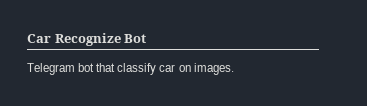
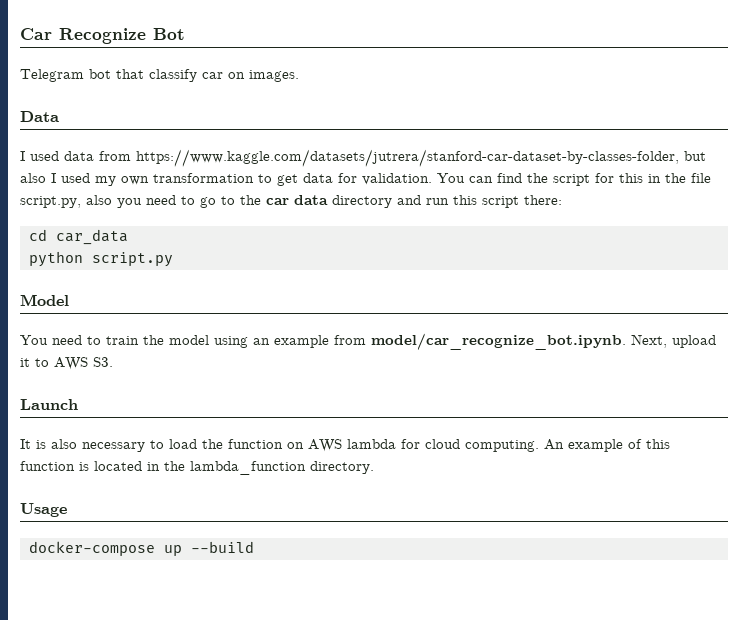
(234, 69) none -> [20,111,59,122] [20,149,706,167] [20,173,711,186] [20,195,562,208] [28,229,128,245] [28,251,173,267] [20,294,69,306] [20,333,716,350] [20,357,113,370] [20,399,78,410] [20,439,670,452] [20,461,374,475] [20,503,67,517] [28,541,254,556] // Data // I used data from https://www.kaggle.com/datasets/jutrera/stanford-car-dataset-by-classes-folder, but also I used my own transformation to get data for validation. You can find the script for this in the file script.py, also you need to go to the car data directory and run this script there: // cd car_data // python script.py // Model // You need to train the model using an example from model/car_recognize_bot.ipynb. Next, upload it to AWS S3. // Launch // It is also necessary to load the function on AWS lambda for cloud computing. An example of this function is located in the lambda_function directory. // Usage // docker-compose up --build

